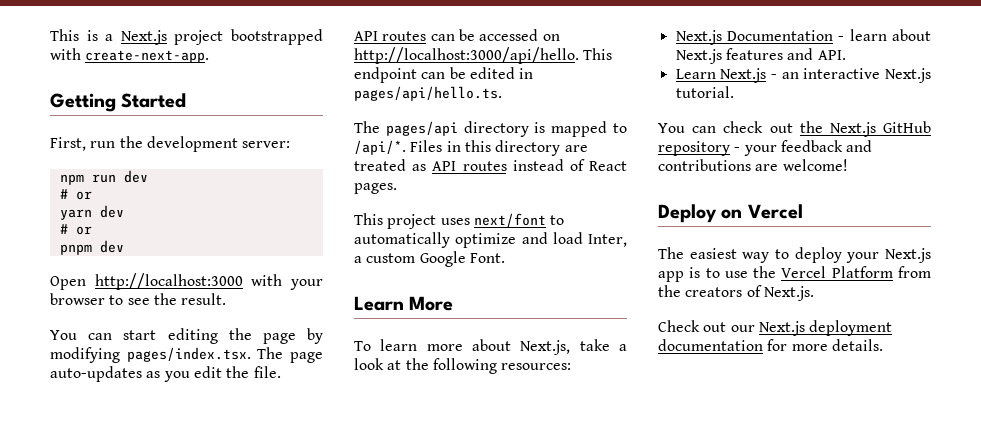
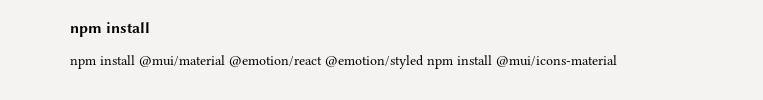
[50,29,323,45] [50,48,210,63] [50,93,187,112] [50,136,291,152] [59,170,148,185] [59,189,92,200] [59,205,124,220] [59,224,92,235] [59,240,124,255] [50,273,324,290] [50,293,227,305] [50,328,323,344] [50,347,324,363] [50,366,281,382] [354,29,560,41] [354,47,613,64] [354,67,534,83] [354,86,502,101] [354,121,627,137] [354,140,588,156] [354,159,627,171] [354,183,397,194] [354,213,565,229] [354,232,627,248] [354,251,505,267] [354,296,454,311] [354,339,627,355] [354,358,572,374] [675,29,931,45] [675,48,846,64] [675,68,931,83] [675,86,734,98] [658,121,931,137] [658,140,873,156] [658,159,848,171] [658,204,803,223] [658,247,931,263] [658,266,931,282] [658,285,814,301] [658,320,893,336] [658,339,883,351] This is a Next.js project bootstrapped with create-next-app. // Getting Started // First, run the development server: // npm run dev // # or // yarn dev // # or // pnpm dev // Open http://localhost:3000 with your browser to see the result. // You can start editing the page by modifying pages/index.tsx. The page auto-updates as you edit the file. // API routes can be accessed on http://localhost:3000/api/hello. This endpoint can be edited in pages/api/hello.ts. // The pages/api directory is mapped to /api/*. Files in this directory are treated as API routes instead of React pages. // This project uses next/font to automatically optimize and load Inter, a custom Google Font. // Learn More // To learn more about Next.js, take a look at the following resources: // Next.js Documentation - learn about Next.js features and API. // Learn Next.js - an interactive Next.js tutorial. // You can check out the Next.js GitHub repository - your feedback and contributions are welcome! // Deploy on Vercel // The easiest way to deploy your Next.js app is to use the Vercel Platform from the creators of Next.js. // Check out our Next.js deployment documentation for more details. -> [70,22,151,37] [70,55,617,69] npm install // npm install @mui/material @emotion/react @emotion/styled npm install @mui/icons-material

